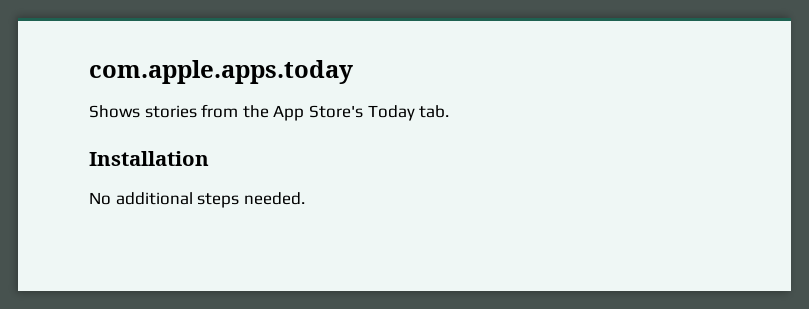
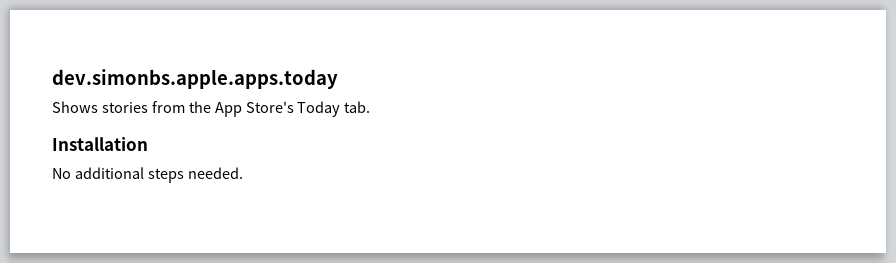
[89,60,353,84] com.apple.apps.today -> [52,69,338,89] dev.simonbs.apple.apps.today

